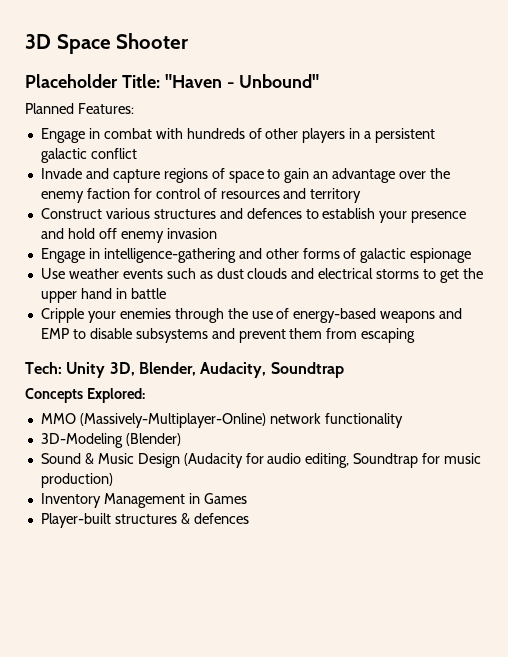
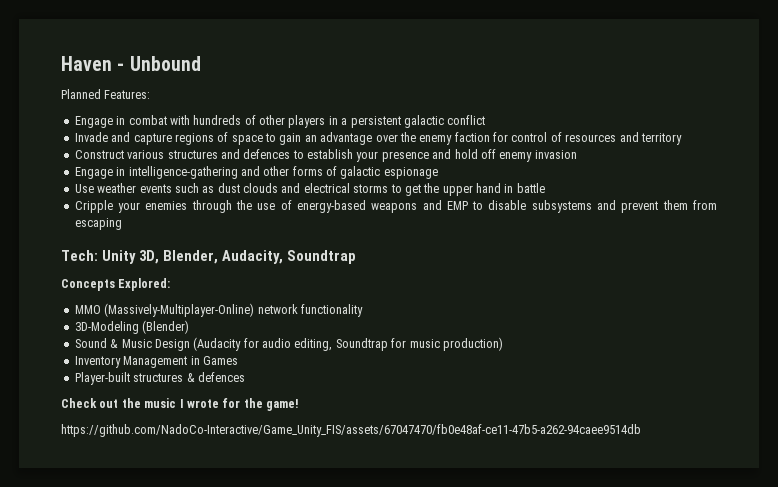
[25,33,190,54] [25,74,320,88] 3D Space Shooter // Placeholder Title: "Haven - Unbound" -> [61,56,201,71] Haven - Unbound
(249, 518) none -> [61,398,299,411] [61,424,641,437] // Check out the music I wrote for the game! // https://github.com/NadoCo-Interactive/Game_Unity_FIS/assets/67047470/fb0e48af-ce11-47b5-a262-94caee9514db

